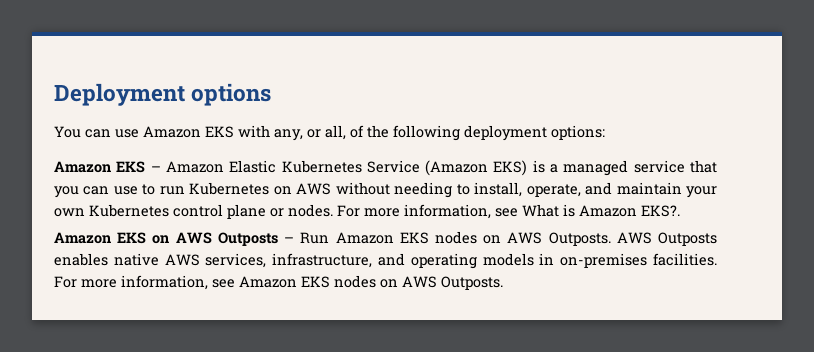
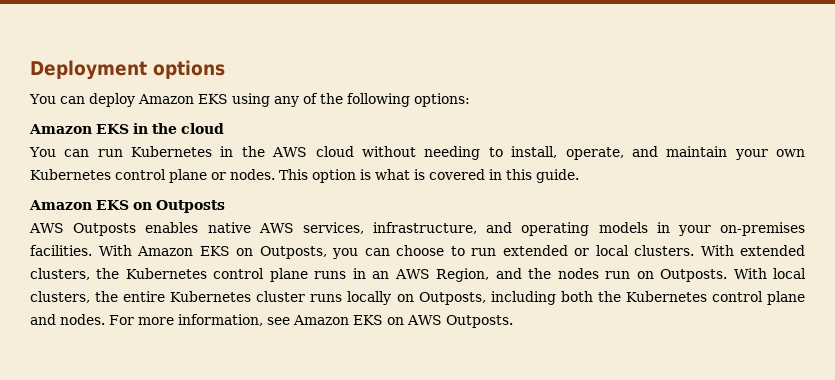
[115,125,346,141] use Amazon EKS with any, or all, -> [88,93,299,107] deploy Amazon EKS using any
[464,125,547,141] deployment -> (410, 100) none
[150,160,717,176] [54,182,332,198] – Amazon Elastic Kubernetes Service (Amazon EKS) is a managed service that you can use to run Kubernetes on AWS -> [133,123,224,134] [29,146,354,157] in the cloud // You can run Kubernetes in the AWS cloud
[337,204,680,219] [54,231,611,246] For more information, see What is Amazon EKS?. // Amazon EKS on AWS Outposts – Run Amazon EKS nodes on AWS Outposts. -> [279,169,579,183] [29,200,225,213] This option is what is covered in this guide. // Amazon EKS on Outposts //
(555, 259) none -> [677,225,711,236] your
(717, 259) none -> [98,245,805,259] [30,268,807,282] [30,291,805,305] [30,314,105,325] With Amazon EKS on Outposts, you can choose to run extended or local clusters. With extended clusters, the Kubernetes control plane runs in an AWS Region, and the nodes run on Outposts. With local clusters, the entire Kubernetes cluster runs locally on Outposts, including both the Kubernetes control plane and nodes.
[334,275,376,288] nodes -> (383, 320) none

